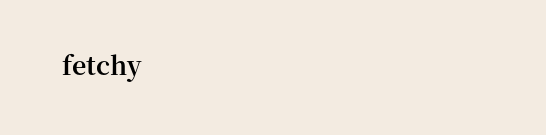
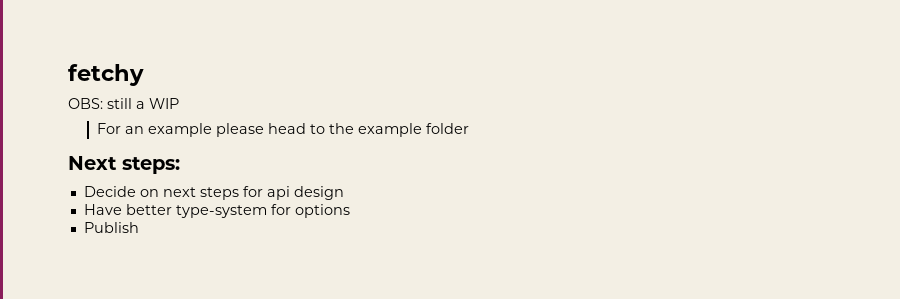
(142, 67) none -> [68,98,179,109] [96,123,469,137] [68,156,180,174] [83,186,344,200] [83,204,350,218] [83,222,139,233] // OBS: still a WIP // For an example please head to the example folder // Next steps: // Decide on next steps for api design // Have better type-system for options // Publish

